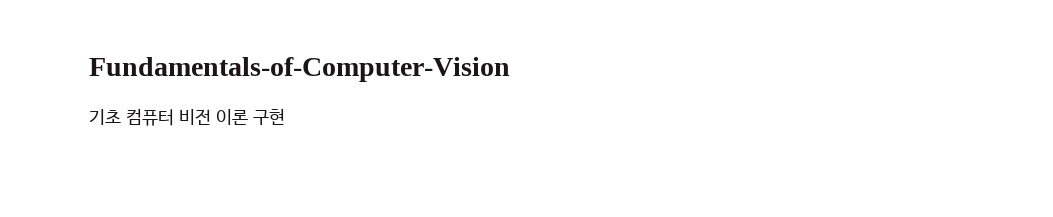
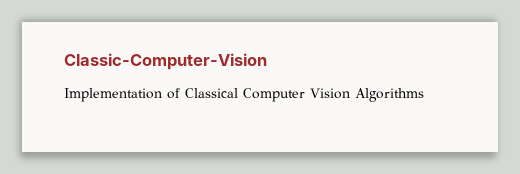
[89,57,510,82] [89,108,285,126] Fundamentals-of-Computer-Vision // 기초 컴퓨터 비전 이론 구현 -> [64,53,267,70] [64,88,424,102] Classic-Computer-Vision // Implementation of Classical Computer Vision Algorithms

